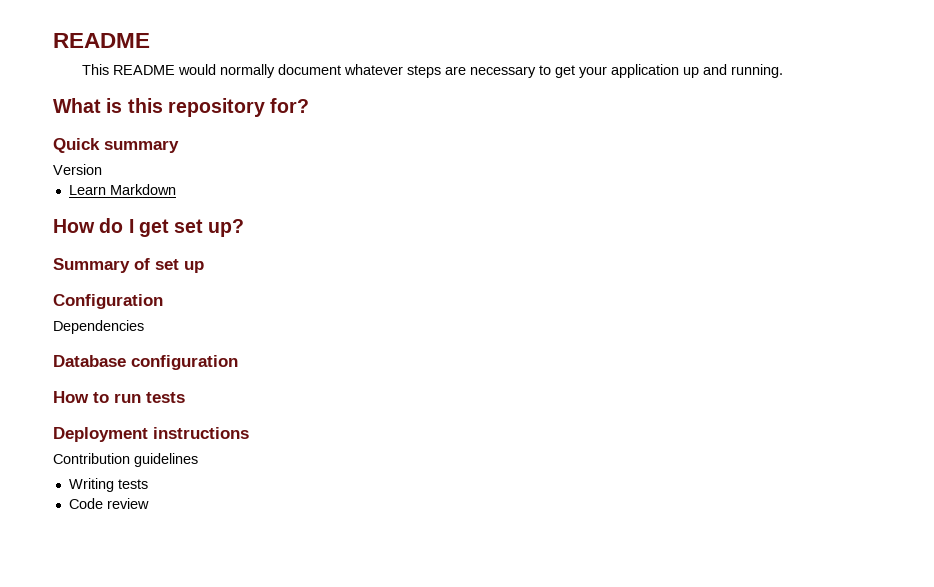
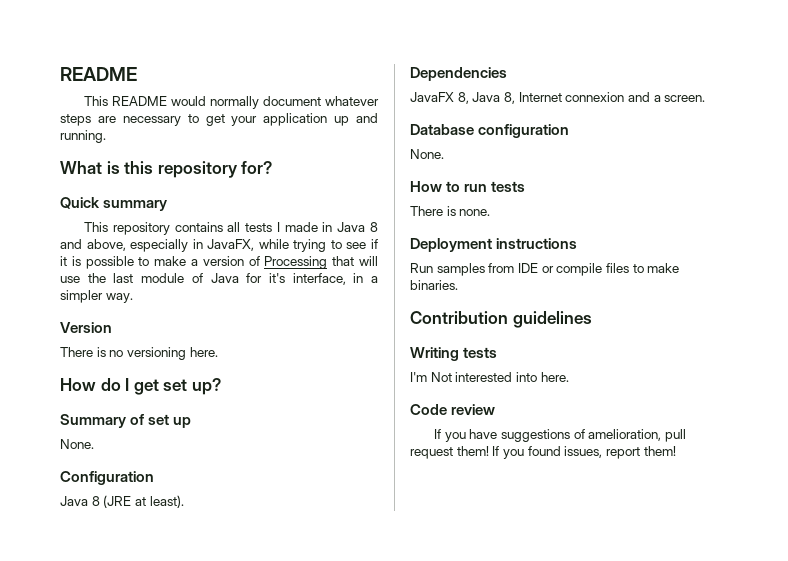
[53,164,102,175] [68,184,176,195] Version // Learn Markdown -> [84,222,379,235] [60,239,378,252] [60,256,379,269] [60,273,378,285] [60,290,133,303] [60,322,112,333] [60,347,218,360] This repository contains all tests I made in Java 8 and above, especially in JavaFX, while trying to see if it is possible to make a version of Processing that will use the last module of Java for it's interface, in a simpler way. // Version // There is no versioning here.
(204, 267) none -> [60,439,94,449] // None.
[53,320,144,334] Dependencies -> [60,495,184,508] [410,67,507,81] [410,92,706,104] Java 8 (JRE at least). // Dependencies // JavaFX 8, Java 8, Internet connexion and a screen.
(238, 362) none -> [410,149,444,159] // None.
(185, 397) none -> [410,206,491,216] // There is none.
[53,453,198,467] [68,478,148,492] [68,498,149,509] Contribution guidelines // Writing tests // Code review -> [410,263,680,276] [410,280,458,290] [410,311,592,328] [410,347,498,361] [410,372,569,382] [410,404,496,415] [434,429,686,442] [410,446,676,459] Run samples from IDE or compile files to make binaries. // Contribution guidelines // Writing tests // I'm Not interested into here. // Code review // If you have suggestions of amelioration, pull request them! If you found issues, report them!

